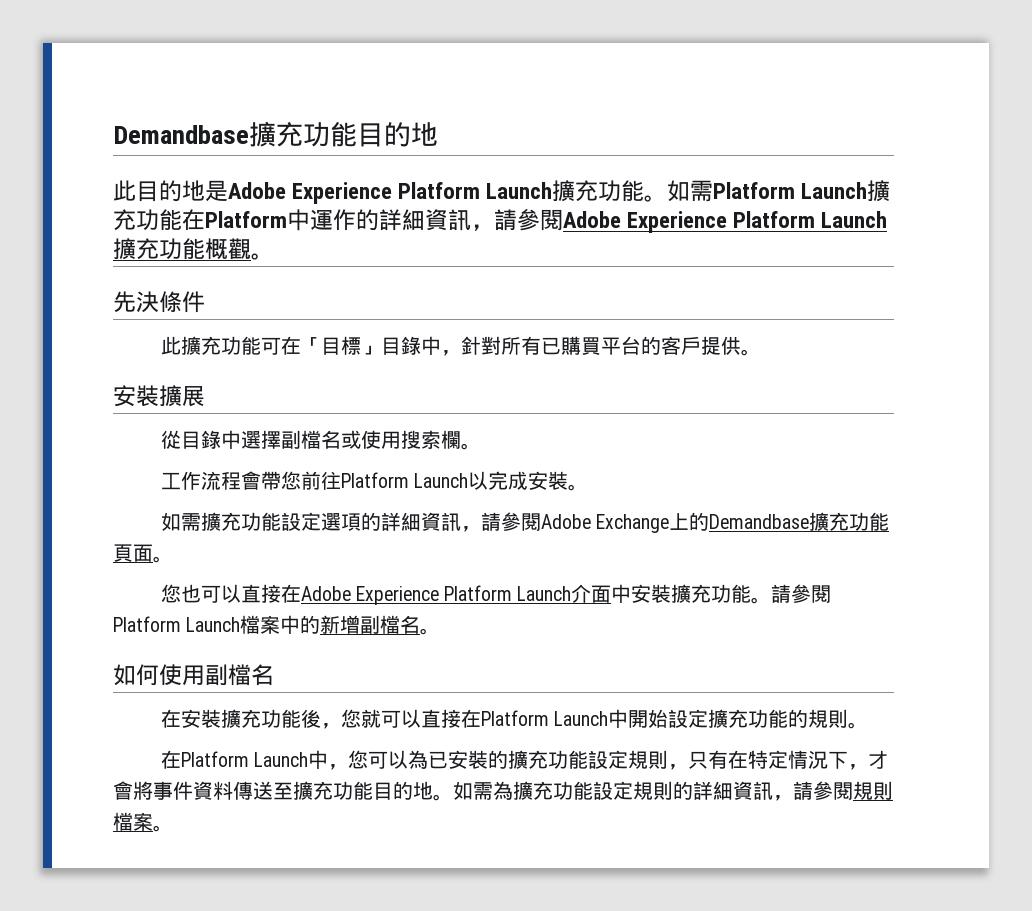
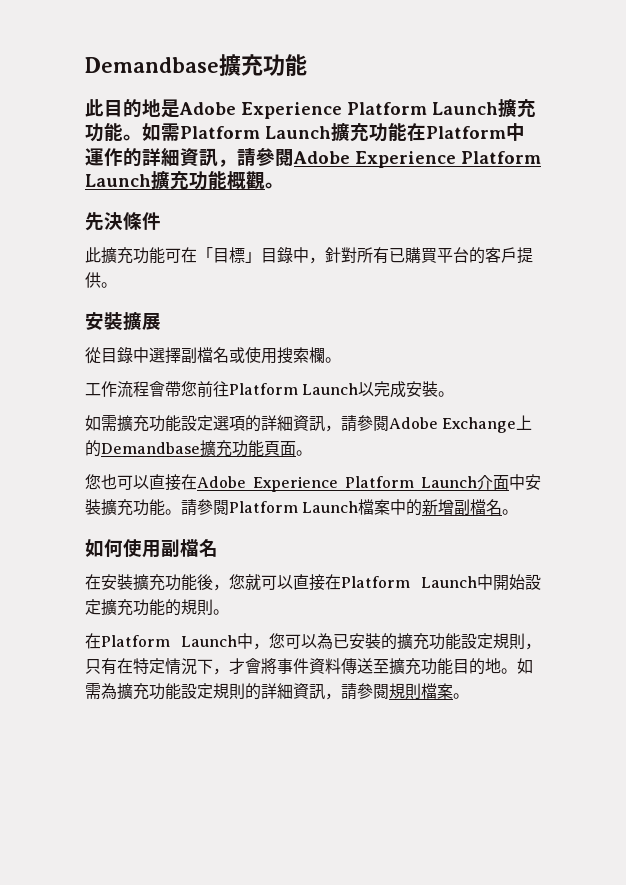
[113,121,438,147] Demandbase擴充功能目的地 -> [85,54,307,76] Demandbase擴充功能

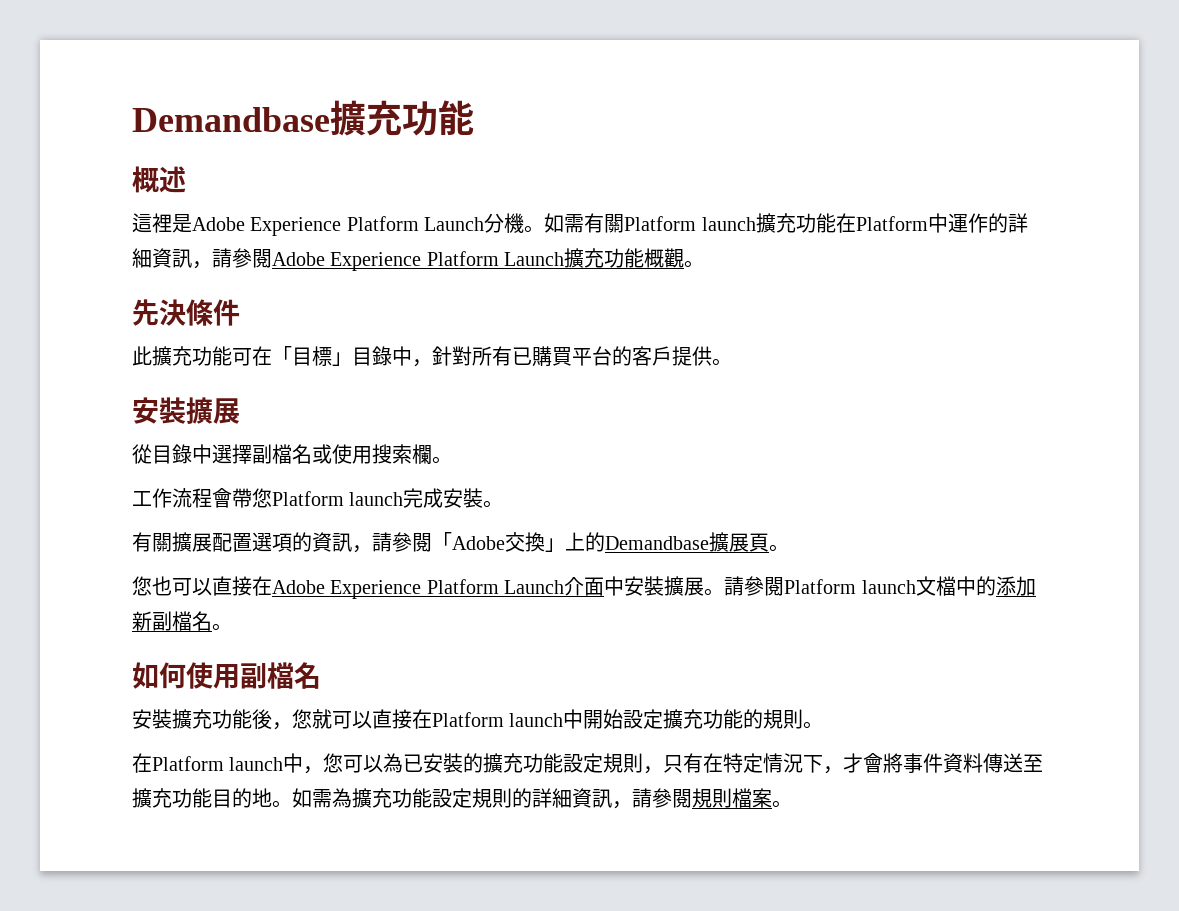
[85,99,161,118] 此目的地 -> [132,166,186,193] [132,213,172,233] 概述 // 這裡
[498,99,536,118] [85,123,331,142] 擴充功能。如需Platform Launch -> [484,213,756,233] 分機。如需有關Platform launch
[197,381,375,398] 前往Platform Launch以 -> [272,491,404,506] Platform launch
[85,415,533,433] [85,440,296,457] 如需擴充功能設定選項的詳細資訊，請參閱Adobe Exchange上的Demandbase擴充功能頁面 -> [132,532,769,553] 有關擴展配置選項的資訊，請參閱「Adobe交換」上的Demandbase擴展頁
[117,499,165,516] 充功能 -> [684,577,705,596] 展
[302,499,455,516] Launch檔案中的新增 -> [861,576,1036,596] [132,611,152,631] launch文檔中的添加新
[85,574,101,590] 在 -> (321, 675) none
[421,576,477,588] Launch -> [509,713,564,727] launch
[181,635,237,647] Launch -> [229,757,284,771] launch

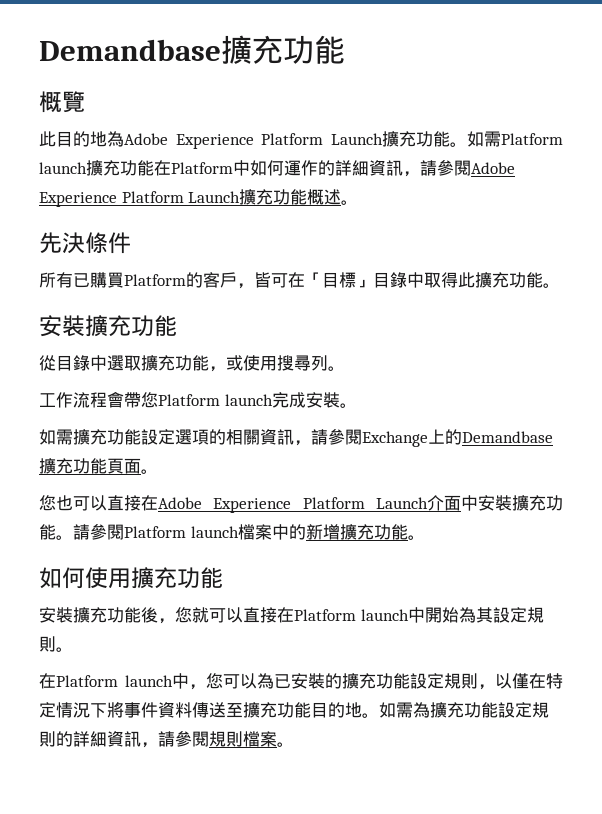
[159,166,186,193] [132,213,625,236] 述 // 這裡是Adobe Experience Platform Launch分機。如需有關 -> [62,91,85,113] [39,131,502,149] 覽 // 此目的地為Adobe Experience Platform Launch擴充功能。如需
(948, 223) none -> [250,160,284,176] 如何
[664,248,685,268] 觀 -> [324,189,342,205] 述
[132,346,232,366] 此擴充功能 -> [39,272,271,289] 所有已購買Platform的客戶，皆
[412,346,712,367] ，針對所有已購買平台的客戶提供 -> [424,272,543,288] 取得此擴充功能
[213,398,240,424] 展 -> [108,315,177,337] 充功能
[232,444,312,464] 擇副檔名 -> [124,355,226,372] 取擴充功能，
[392,444,432,464] 索欄 -> [294,355,328,371] 尋列
[132,532,769,553] 有關擴展配置選項的資訊，請參閱「Adobe交換」上的Demandbase擴展頁 -> [39,428,553,447] [39,458,141,474] 如需擴充功能設定選項的相關資訊，請參閱Exchange上的Demandbase擴充功能頁面
[684,577,705,596] 展 -> [529,495,563,511] [39,524,56,540] 充功能
[915,576,1036,596] [132,611,212,631] 文檔中的添加新副檔名 -> [237,524,408,540] 檔案中的新增擴充功能
[240,662,321,689] 副檔名 -> [131,567,223,589] 擴充功能
[623,709,764,729] 設定擴充功能的 -> [458,607,527,623] 為其設定
[663,753,704,773] 只有 -> [495,673,529,689] 以僅
[823,753,884,774] ，才會 -> (107, 710) none

